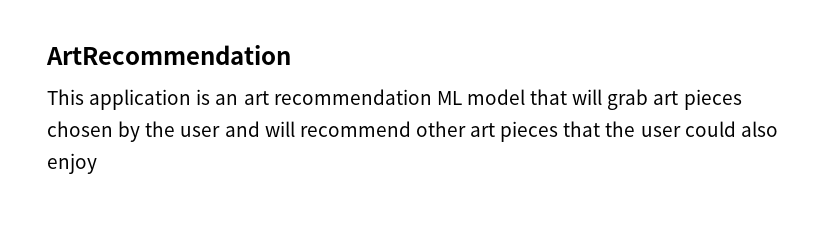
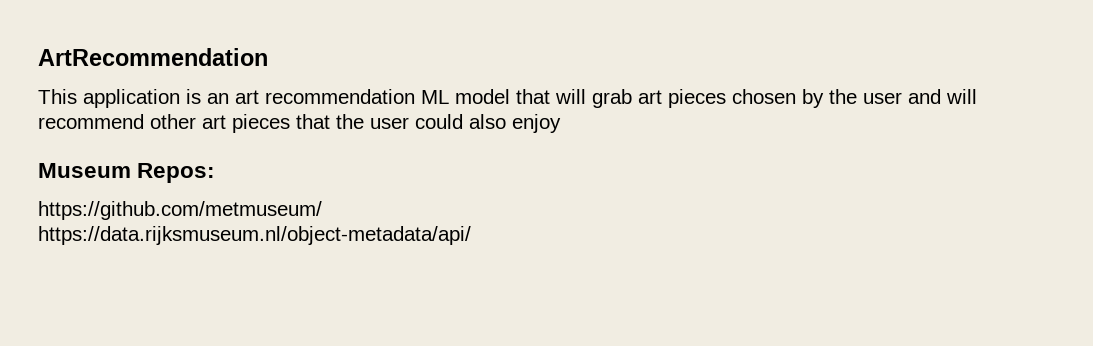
(97, 163) none -> [38,163,216,183] [38,201,322,220] [38,226,471,245] // Museum Repos: // https://github.com/metmuseum/ // https://data.rijksmuseum.nl/object-metadata/api/

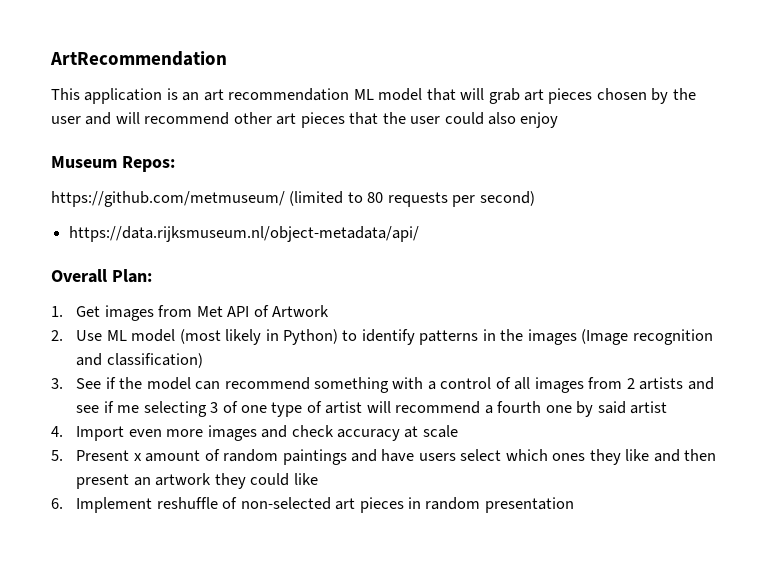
[38,226,471,245] // https://data.rijksmuseum.nl/object-metadata/api/ -> [289,191,535,207] [69,226,420,242] [51,269,152,283] [51,305,329,321] [51,329,713,345] [76,353,203,368] [51,377,714,393] [76,401,667,417] [51,425,458,441] [51,449,717,465] [76,473,318,489] [51,497,574,513] (limited to 80 requests per second) // https://data.rijksmuseum.nl/object-metadata/api/ // Overall Plan: // 1. Get images from Met API of Artwork // 2. Use ML model (most likely in Python) to identify patterns in the images (Image recognition and classification) // 3. See if the model can recommend something with a control of all images from 2 artists and see if me selecting 3 of one type of artist will recommend a fourth one by said artist // 4. Import even more images and check accuracy at scale // 5. Present x amount of random paintings and have users select which ones they like and then present an artwork they could like // 6. Implement reshuffle of non-selected art pieces in random presentation

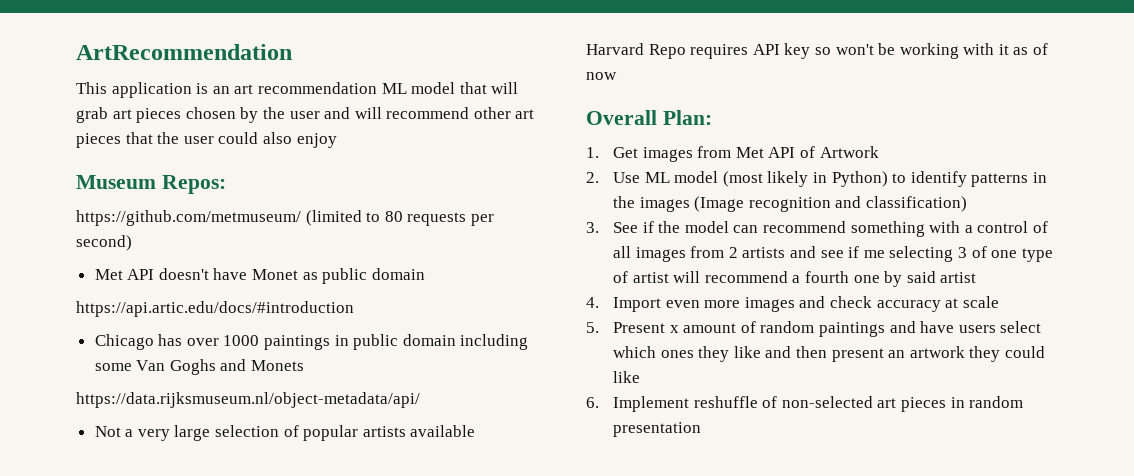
[69,226,420,242] https://data.rijksmuseum.nl/object-metadata/api/ -> [94,268,425,284] [76,301,354,317] [94,334,529,350] [94,359,305,375] [76,392,420,408] [94,425,476,441] [586,43,1049,59] [586,72,617,80] Met API doesn't have Monet as public domain // https://api.artic.edu/docs/#introduction // Chicago has over 1000 paintings in public domain including some Van Goghs and Monets // https://data.rijksmuseum.nl/object-metadata/api/ // Not a very large selection of popular artists available // Harvard Repo requires API key so won't be working with it as of now

